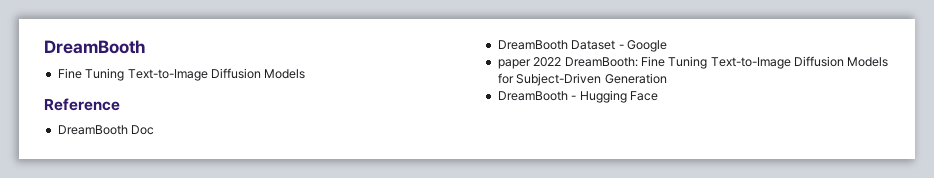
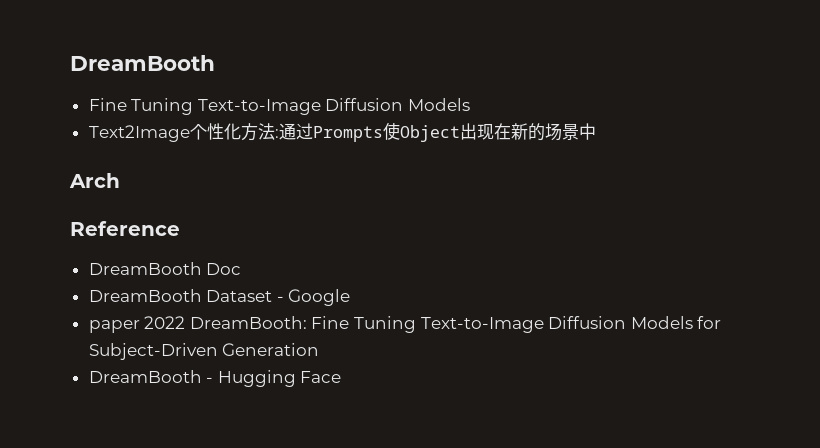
(306, 74) none -> [88,122,596,142] [69,173,120,188] // Text2Image个性化方法:通过Prompts使Object出现在新的场景中 // Arch

